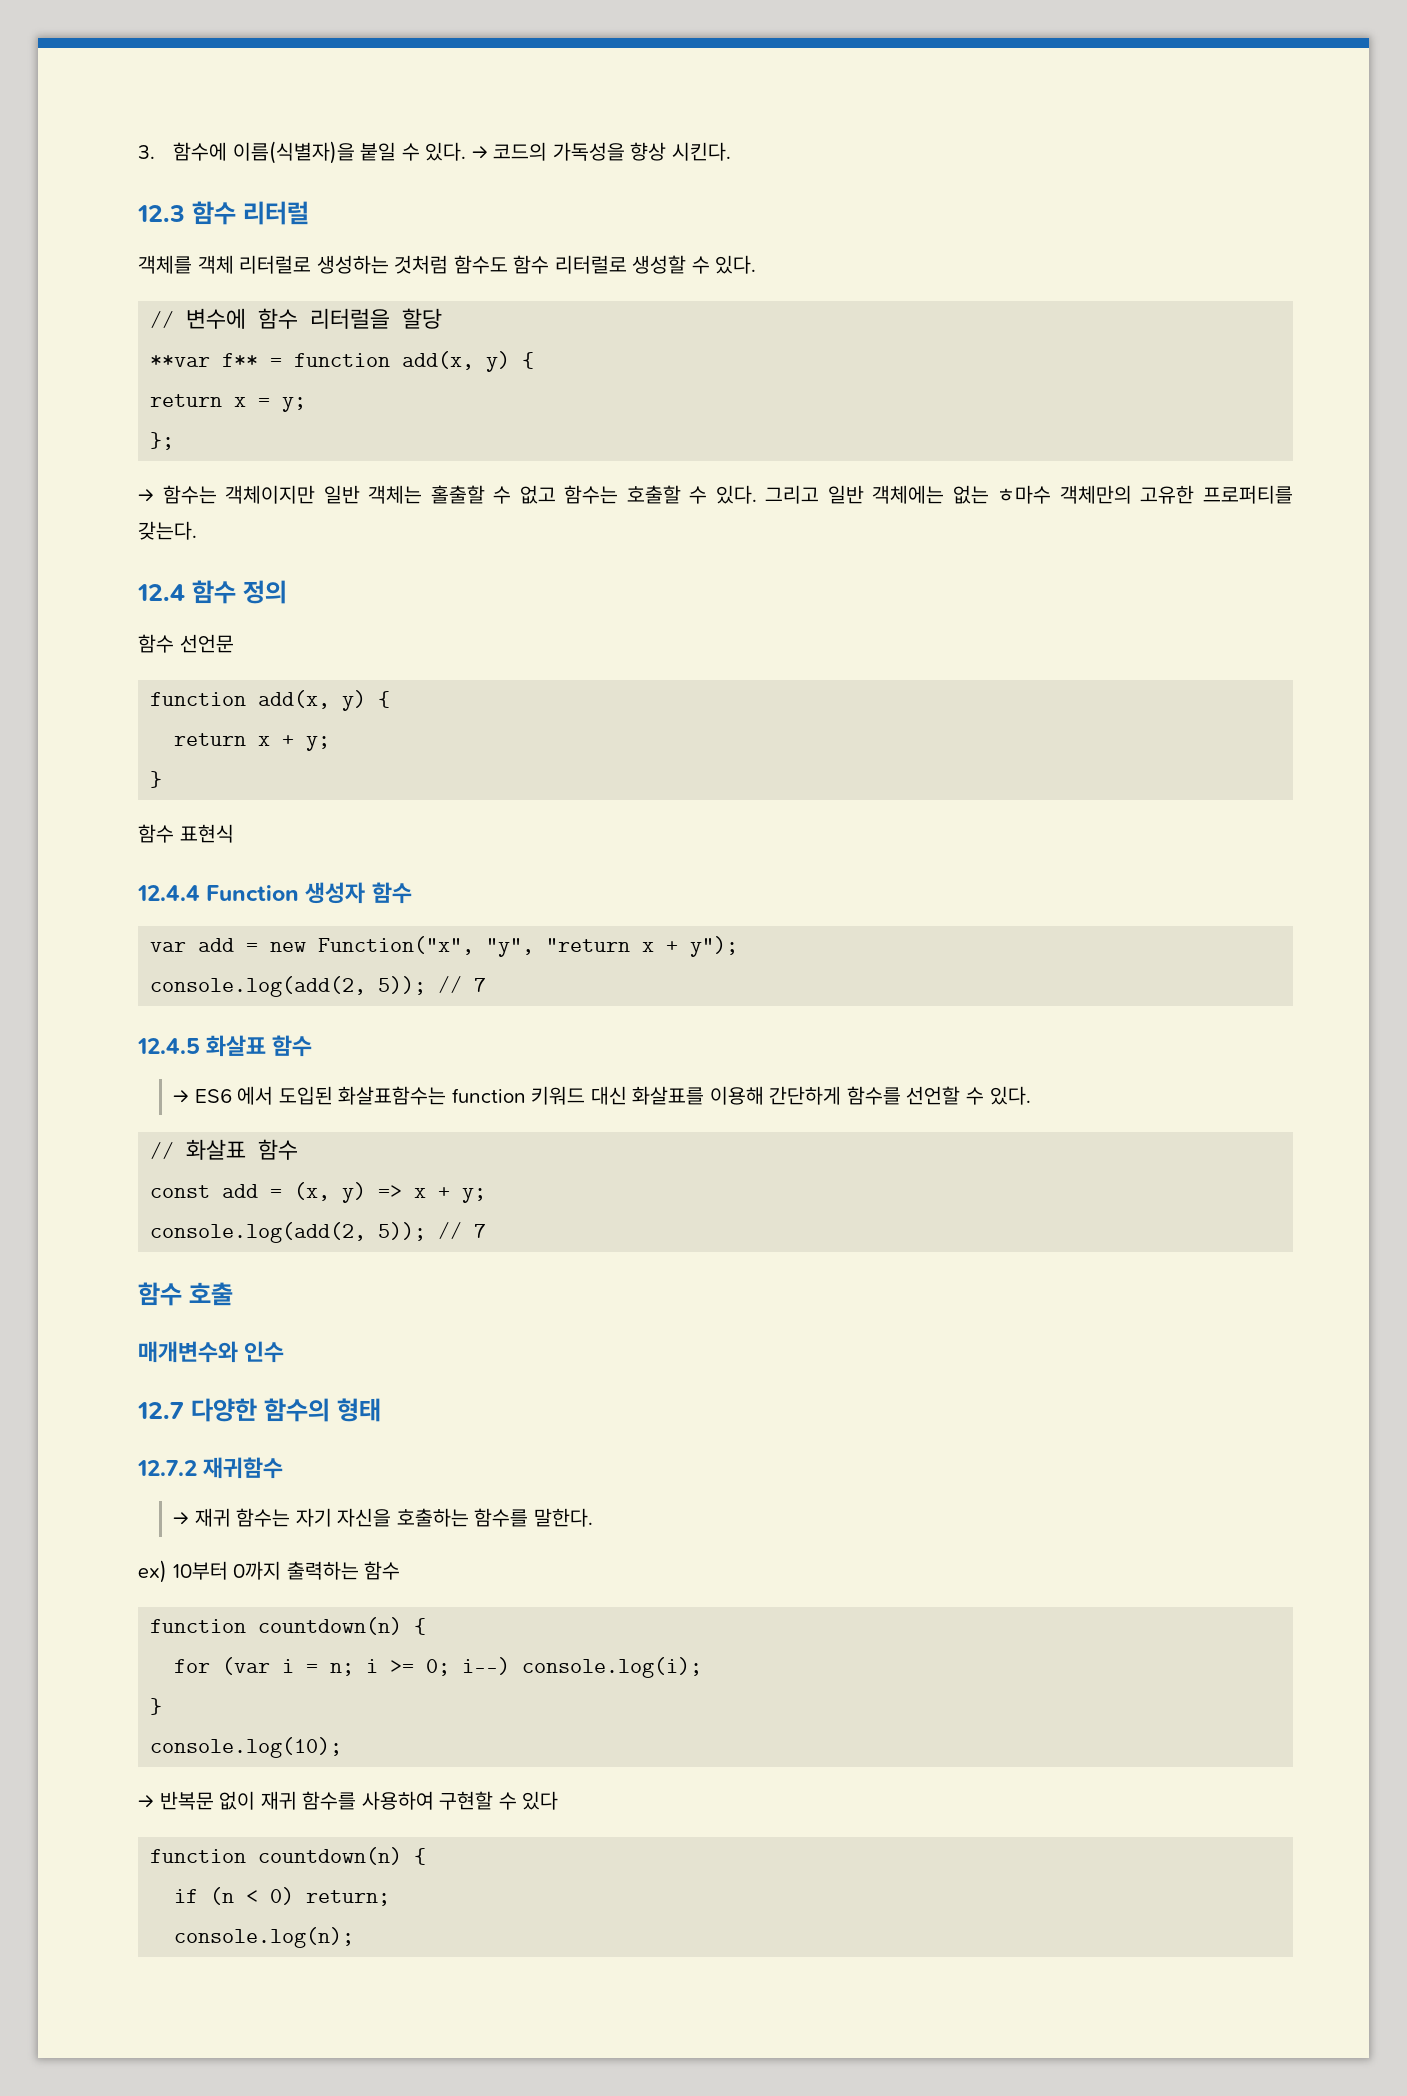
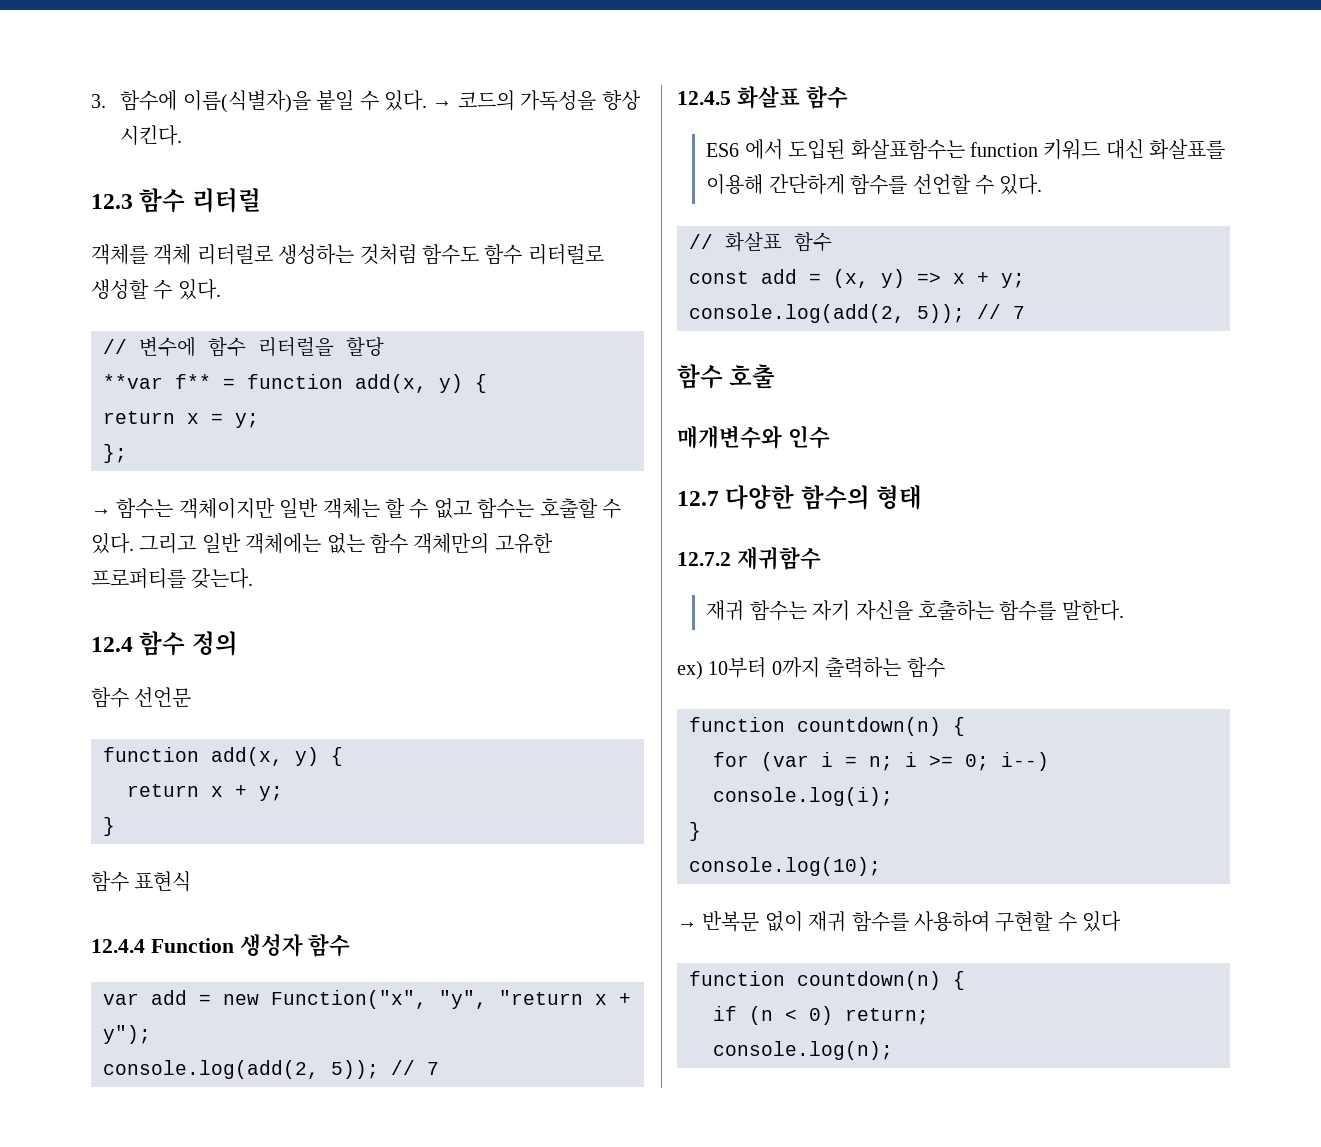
[430,485,485,504] 홀출할 -> [385,498,405,518] 할
[997,485,1052,504] ㅎ마수 -> [370,533,408,554] 함수
[173,1090,190,1103] → -> (848, 97) none
[173,1512,190,1525] → -> (821, 558) none

